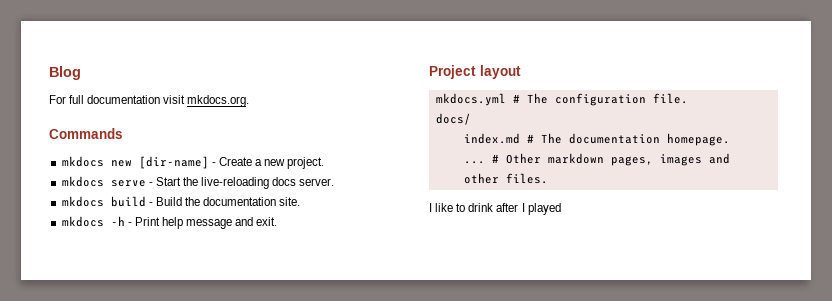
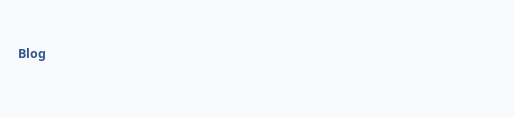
[49,95,250,107] [49,128,123,139] [61,156,325,169] [61,176,335,189] [61,196,301,207] [61,216,278,229] [429,65,521,79] [435,93,688,106] [435,113,471,125] [463,133,730,146] [463,153,730,166] [463,173,548,184] [429,203,561,215] // For full documentation visit mkdocs.org. // Commands // mkdocs new [dir-name] - Create a new project. // mkdocs serve - Start the live-reloading docs server. // mkdocs build - Build the documentation site. // mkdocs -h - Print help message and exit. // Project layout // mkdocs.yml # The configuration file. // docs/ // index.md # The documentation homepage. // ... # Other markdown pages, images and other files. // I like to drink after I played -> (46, 54) none

